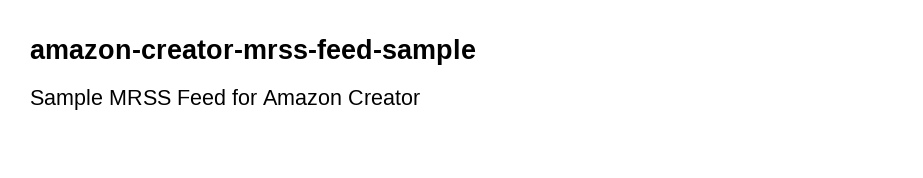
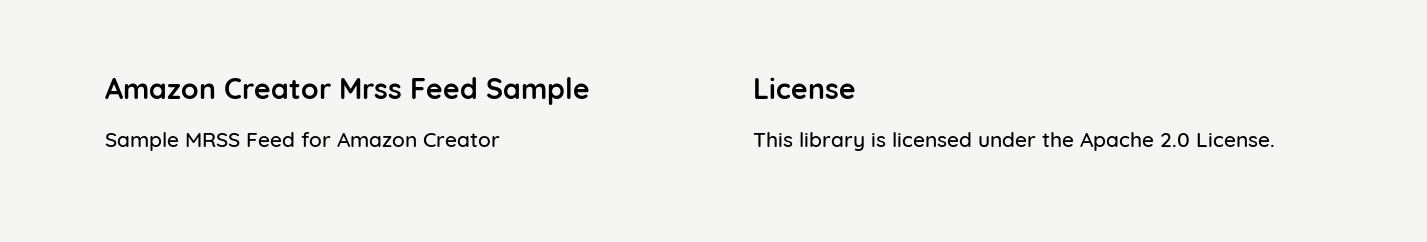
[30,39,476,65] amazon-creator-mrss-feed-sample -> [105,77,590,105] Amazon Creator Mrss Feed Sample
(420, 97) none -> [753,77,856,99] [753,132,1275,151] // License // This library is licensed under the Apache 2.0 License.

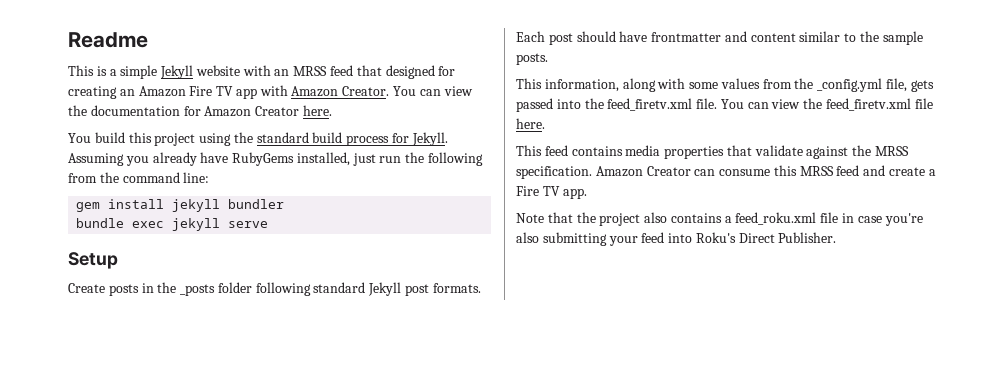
[105,77,590,105] [105,132,500,151] [753,77,856,99] [753,132,1275,151] Amazon Creator Mrss Feed Sample // Sample MRSS Feed for Amazon Creator // License // This library is licensed under the Apache 2.0 License. -> [68,32,148,48] [68,65,456,79] [68,85,473,99] [68,105,332,117] [68,132,448,146] [68,152,484,166] [68,172,210,183] [76,199,285,212] [76,218,269,231] [68,252,118,269] [68,282,481,296] [516,31,923,45] [516,53,548,65] [516,78,934,92] [516,98,933,112] [516,118,545,129] [516,145,910,159] [516,165,936,179] [516,186,587,199] [516,212,923,226] [516,232,837,246] Readme // This is a simple Jekyll website with an MRSS feed that designed for creating an Amazon Fire TV app with Amazon Creator. You can view the documentation for Amazon Creator here. // You build this project using the standard build process for Jekyll. Assuming you already have RubyGems installed, just run the following from the command line: // gem install jekyll bundler // bundle exec jekyll serve // Setup // Create posts in the _posts folder following standard Jekyll post formats. Each post should have frontmatter and content similar to the sample posts. // This information, along with some values from the _config.yml file, gets passed into the feed_firetv.xml file. You can view the feed_firetv.xml file here. // This feed contains media properties that validate against the MRSS specification. Amazon Creator can consume this MRSS feed and create a Fire TV app. // Note that the project also contains a feed_roku.xml file in case you're also submitting your feed into Roku's Direct Publisher.

